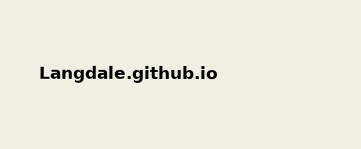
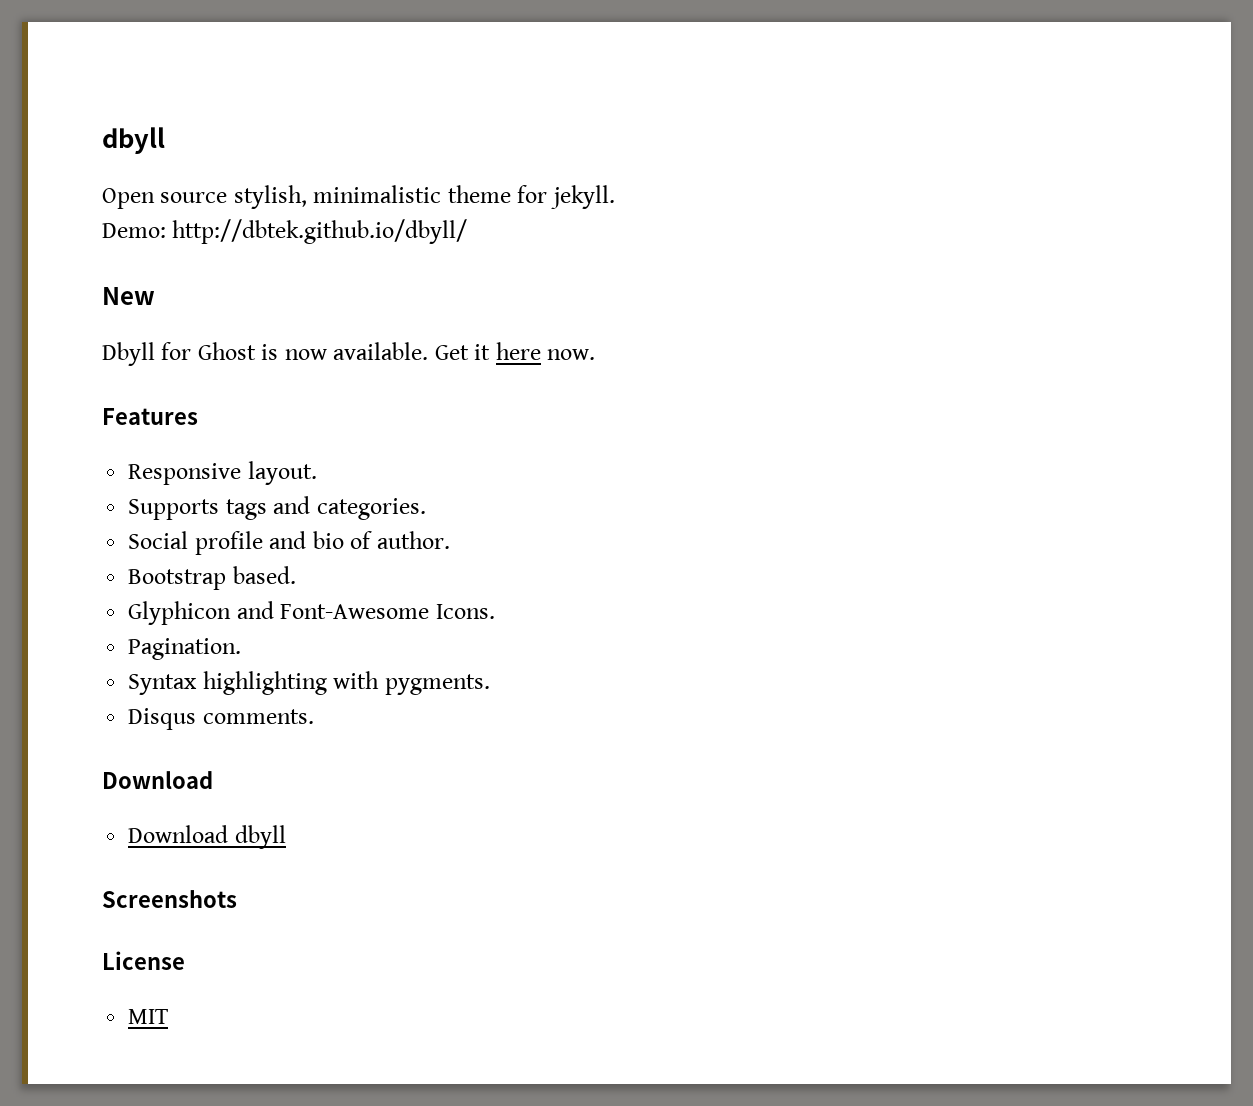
[38,65,219,84] Langdale.github.io -> [102,127,165,154] [102,185,615,209] [102,219,468,244] [102,287,155,305] [102,342,596,366] [102,408,198,425] [128,461,317,485] [128,496,426,520] [128,531,450,555] [128,566,296,590] [128,601,495,625] [128,638,242,660] [128,671,490,695] [128,708,314,730] [102,771,213,789] [128,825,286,849] [102,890,237,908] [102,951,185,970] [128,1009,169,1024] dbyll // Open source stylish, minimalistic theme for jekyll. // Demo: http://dbtek.github.io/dbyll/ // New // Dbyll for Ghost is now available. Get it here now. // Features // Responsive layout. // Supports tags and categories. // Social profile and bio of author. // Bootstrap based. // Glyphicon and Font-Awesome Icons. // Pagination. // Syntax highlighting with pygments. // Disqus comments. // Download // Download dbyll // Screenshots // License // MIT

